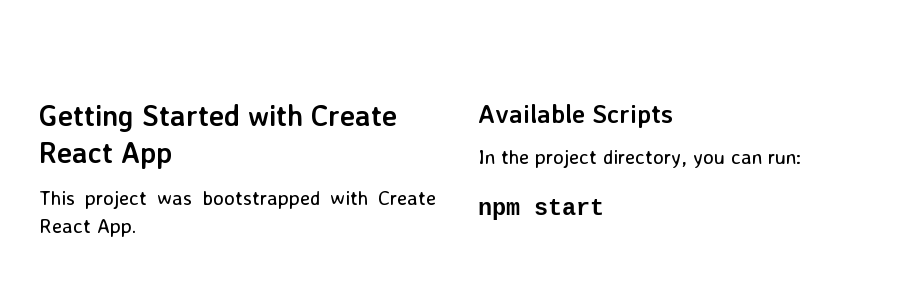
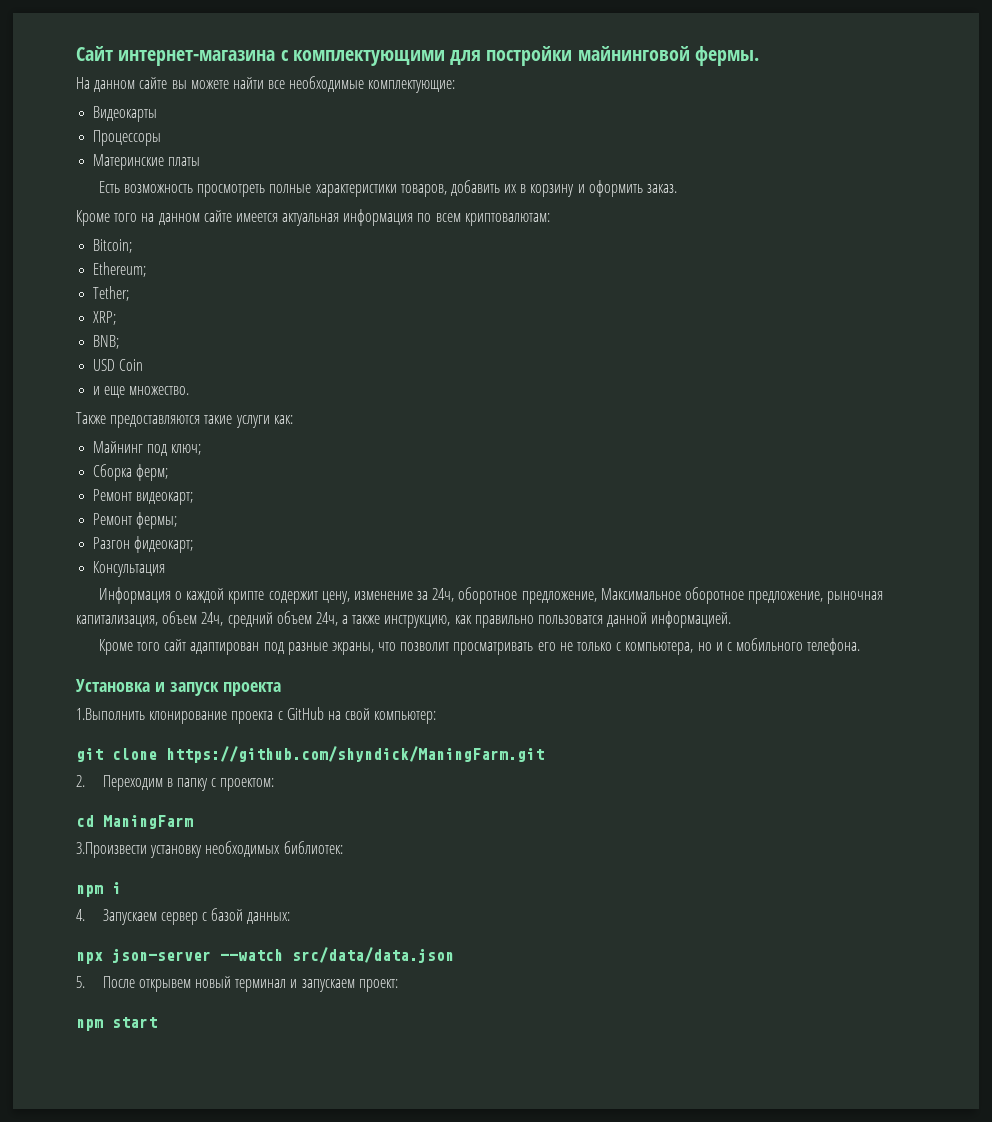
[39,104,397,132] [39,142,172,169] [39,190,436,209] [39,219,136,237] [478,104,673,128] [478,149,801,168] Getting Started with Create React App // This project was bootstrapped with Create React App. // Available Scripts // In the project directory, you can run: -> [76,46,759,66] [76,76,456,93] [93,106,158,122] [93,130,162,146] [93,154,201,170] [98,180,678,197] [76,209,550,226] [93,239,133,253] [93,262,147,277] [93,286,130,301] [93,311,117,325] [93,335,120,349] [93,359,144,371] [93,386,190,398] [76,412,293,428] [93,441,202,456] [93,464,169,481] [93,489,194,505] [93,512,178,529] [93,536,194,553] [93,561,166,577] [98,587,884,604] [76,611,732,628] [98,638,861,655] [76,679,281,696] [76,707,437,724] [76,746,544,763] [76,775,275,791] [76,815,193,829] [76,841,343,858] [76,882,121,897] [76,908,291,925] [76,947,454,964] [76,976,398,992] Cайт интернет-магазина с комплектующими для постройки майнинговой фермы. // На данном сайте вы можете найти все необходимые комплектующие: // Видеокарты // Процессоры // Материнские платы // Есть возможность просмотреть полные характеристики товаров, добавить их в корзину и оформить заказ. // Кроме того на данном сайте имеется актуальная информация по всем криптовалютам: // Bitcoin; // Ethereum; // Tether; // XRP; // BNB; // USD Coin // и еще множество. // Также предоставляются такие услуги как: // Майнинг под ключ; // Сборка ферм; // Ремонт видеокарт; // Ремонт фермы; // Разгон фидеокарт; // Консультация // Информация о каждой крипте содержит цену, изменение за 24ч, оборотное предложение, Максимальное оборотное предложение, рыночная капитализация, объем 24ч, средний объем 24ч, а также инструкцию, как правильно пользоватся данной информацией. // Кроме того сайт адаптирован под разные экраны, что позволит просматривать его не только с компьютера, но и с мобильного телефона. // Установка и запуск проекта // 1.Выполнить клонирование проекта с GitHub на свой компьютер: // git clone https://github.com/shyndick/ManingFarm.git // 2. Переходим в папку с проектом: // cd ManingFarm // 3.Произвести установку необходимых библиотек: // npm i // 4. Запускаем сервер с базой данных: // npx json-server --watch src/data/data.json // 5. После открывем новый терминал и запускаем проект:

